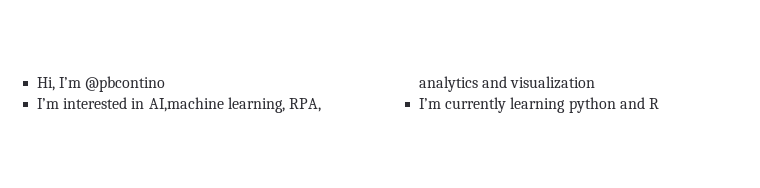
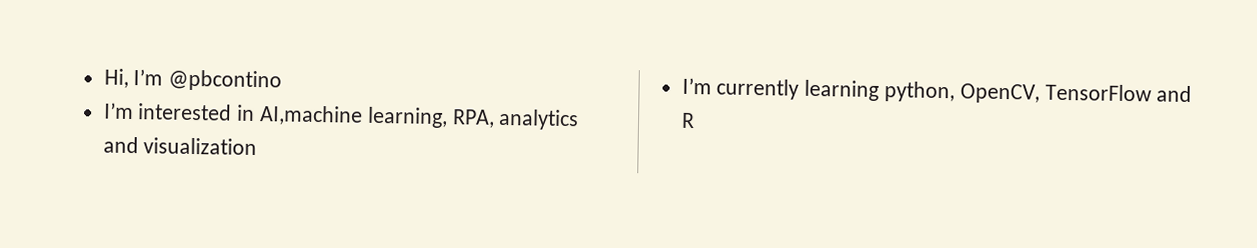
[568,97,616,113] python -> [884,81,1152,104] python, OpenCV, TensorFlow

